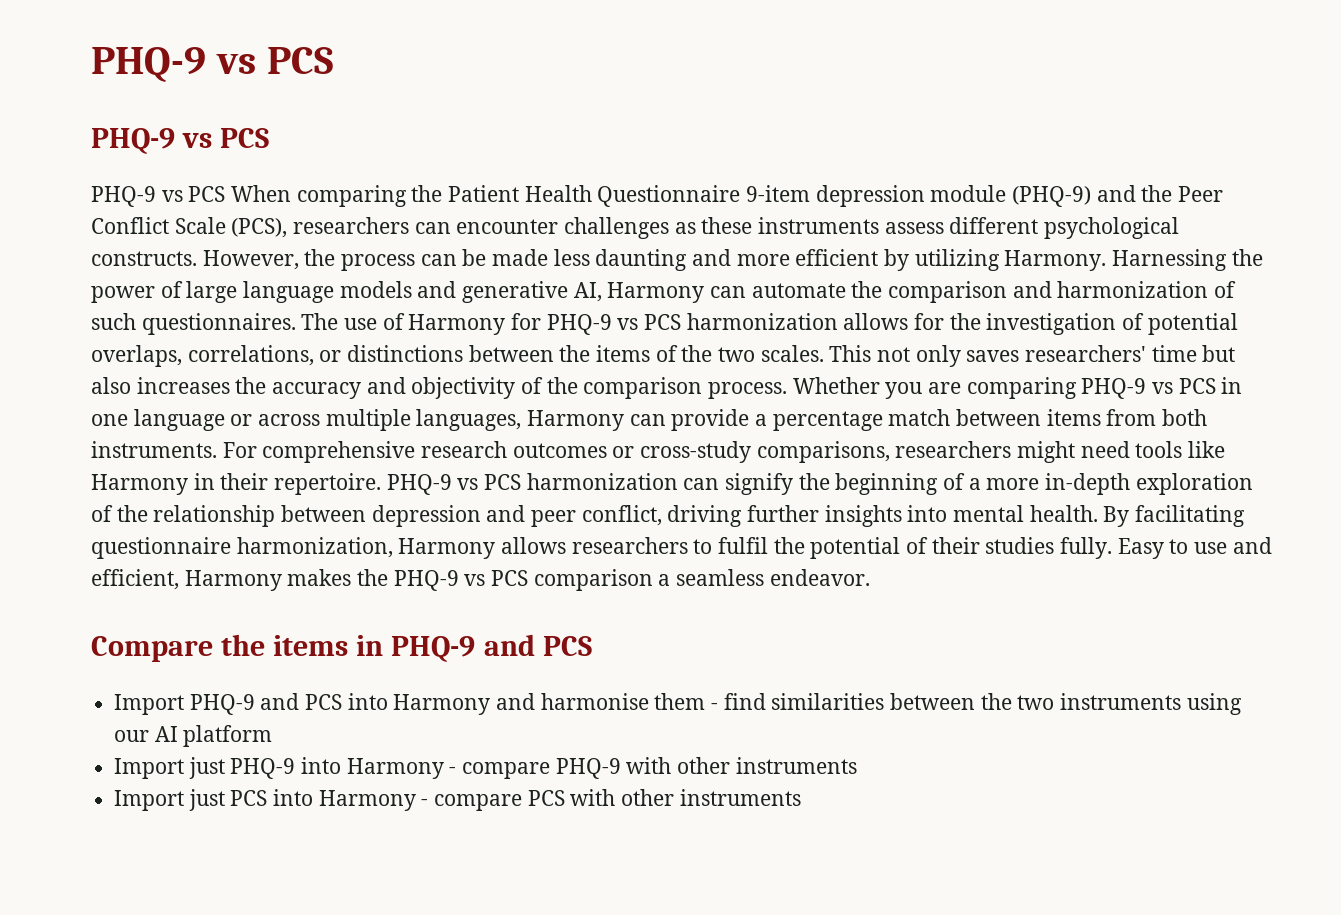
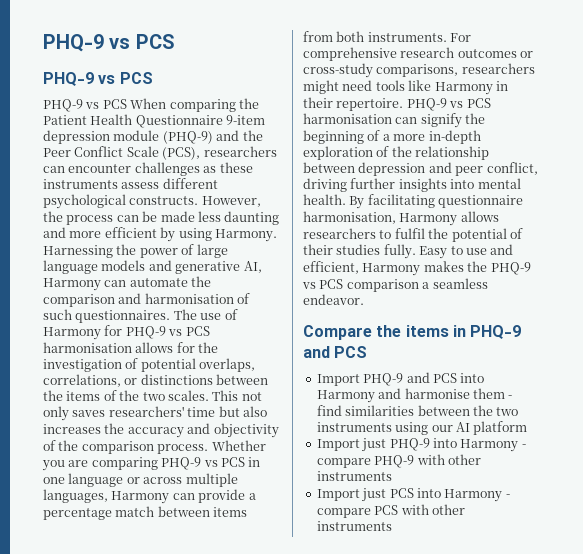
[914,249,1000,271] utilizing -> [178,228,212,241] using
[1057,281,1209,298] harmonization -> [144,293,234,304] harmonisation
[686,313,838,330] harmonization -> [43,342,132,353] harmonisation
[526,473,678,490] harmonization -> [303,113,392,124] harmonisation
[236,537,393,558] harmonization, -> [303,211,396,224] harmonisation,

